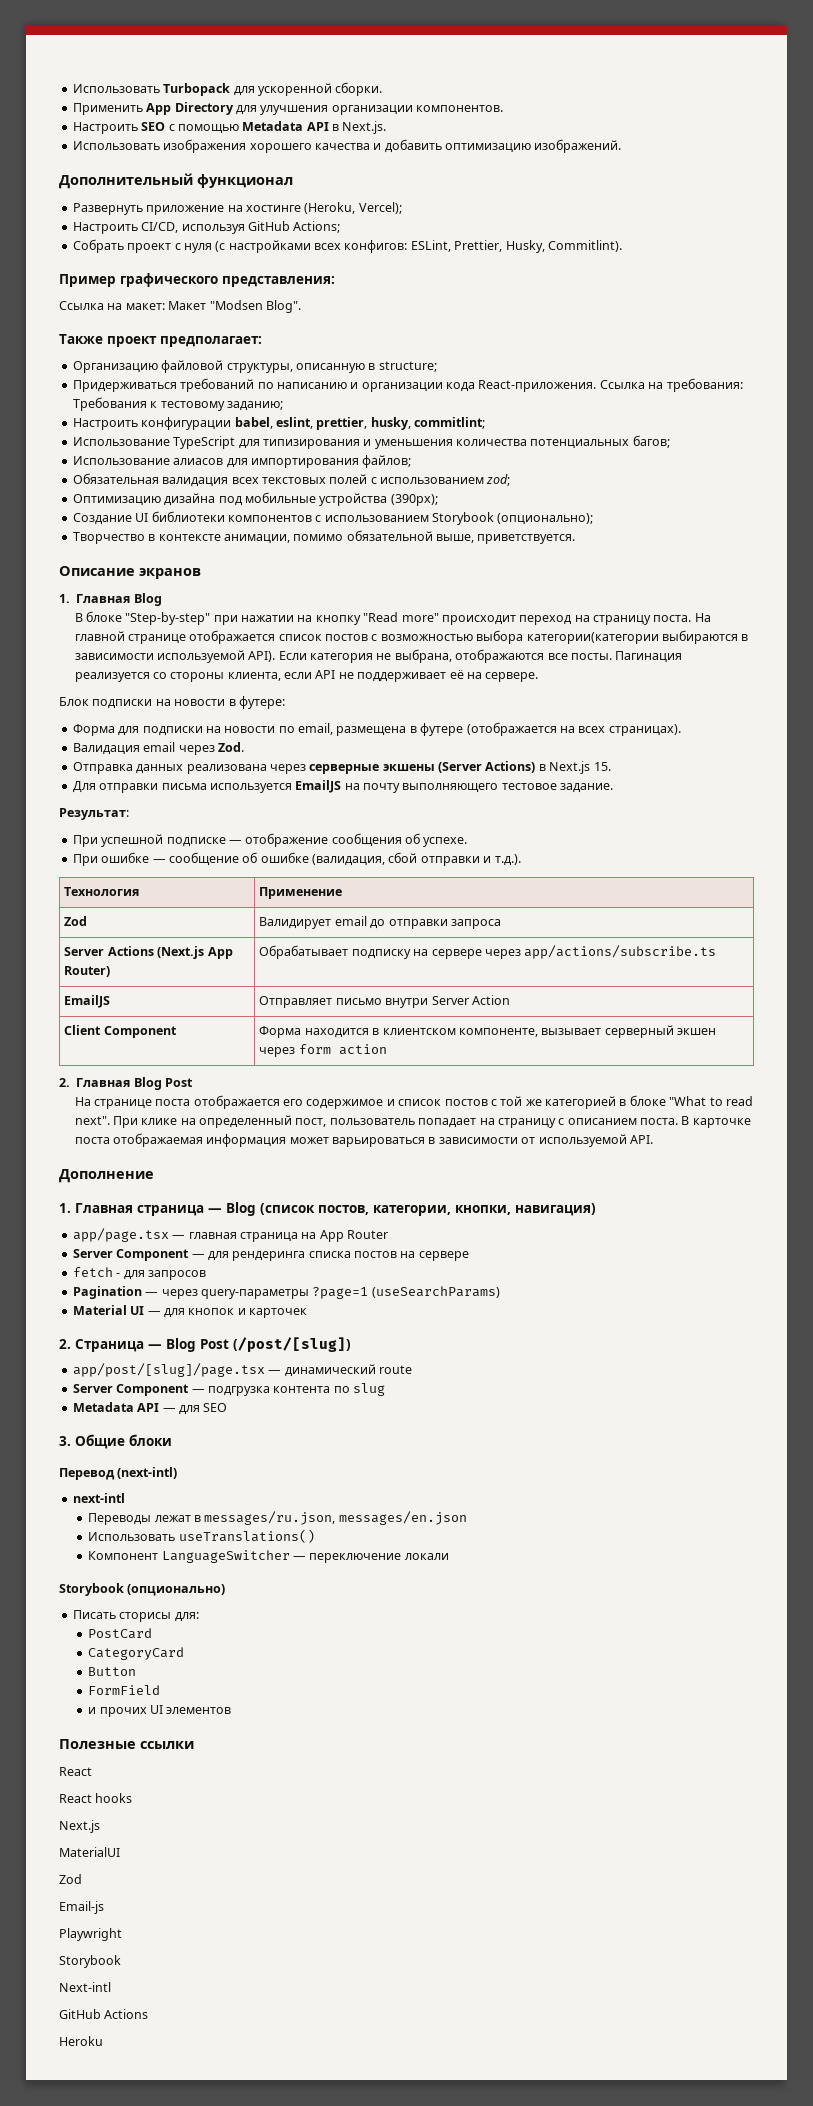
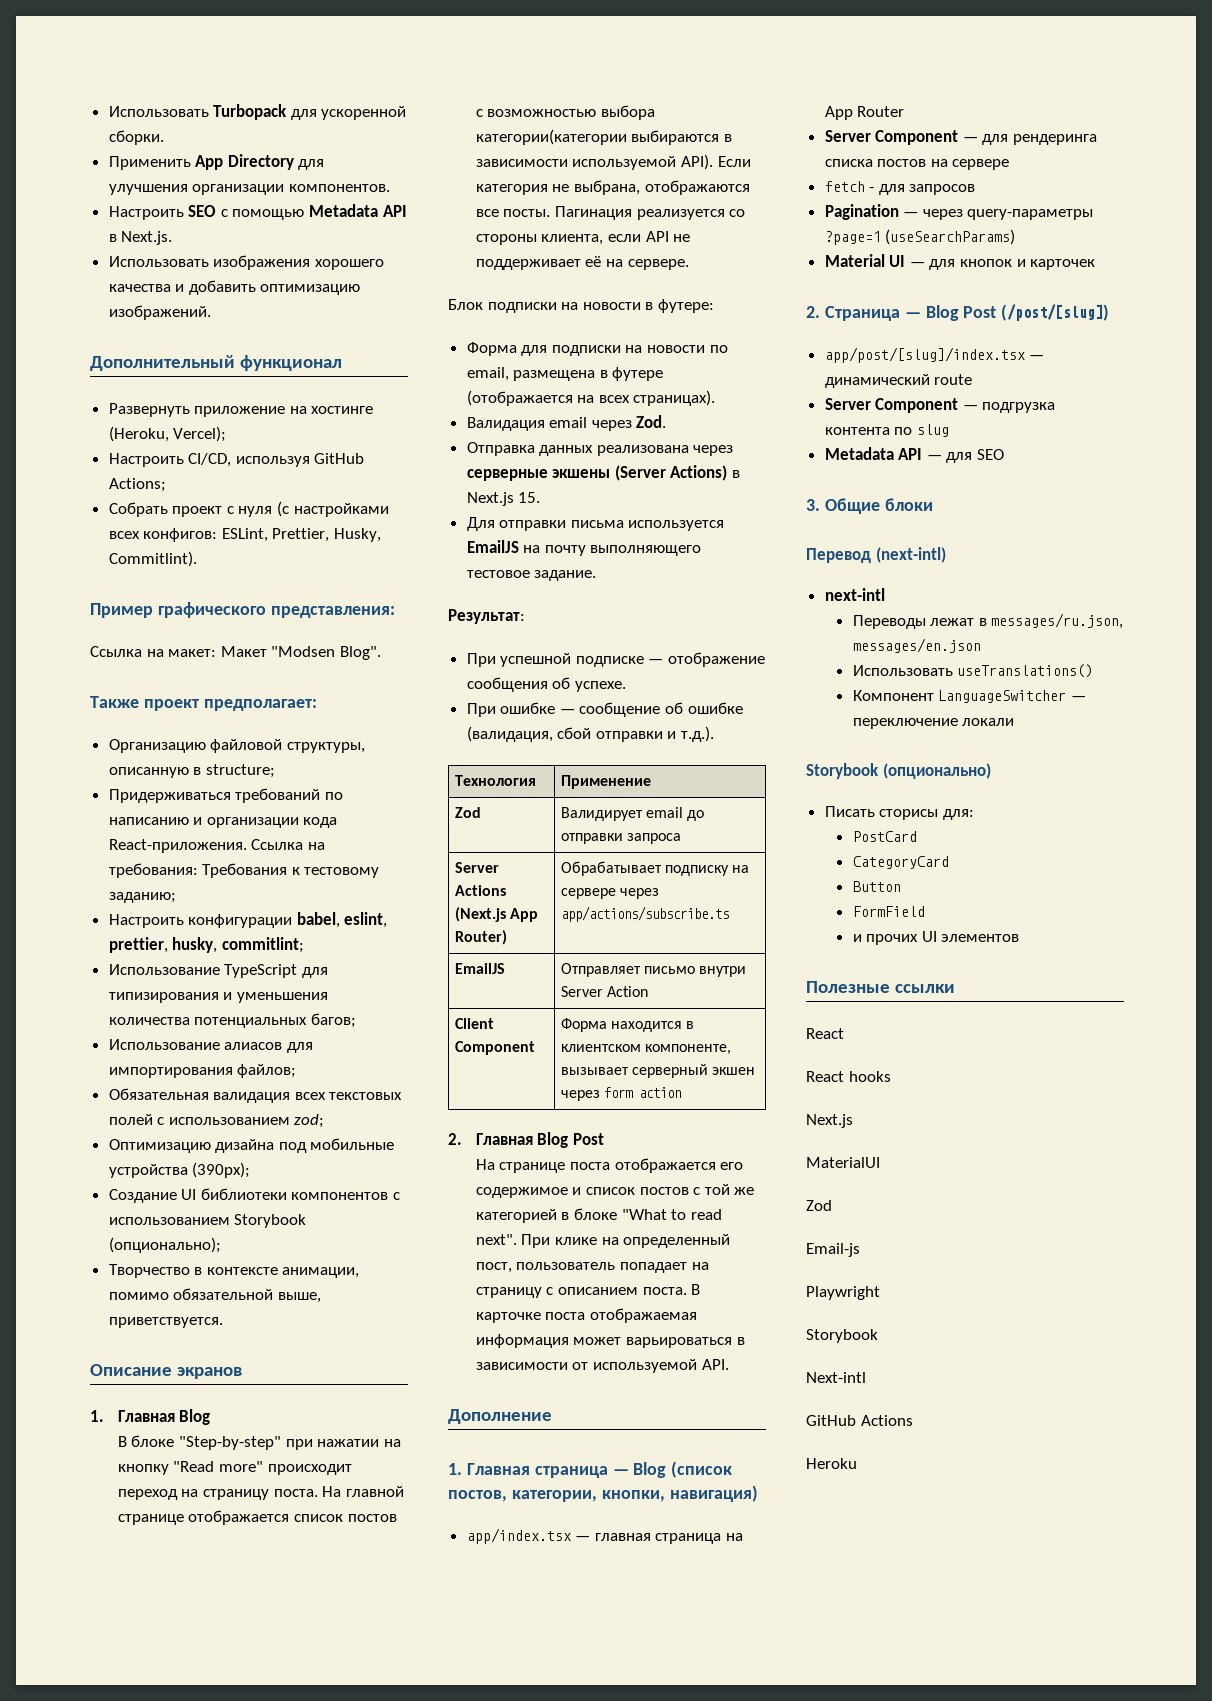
[72,1228,169,1242] app/page.tsx -> [466,1528,571,1544] app/index.tsx
[72,1363,265,1377] app/post/[slug]/page.tsx -> [824,347,1025,363] app/post/[slug]/index.tsx

